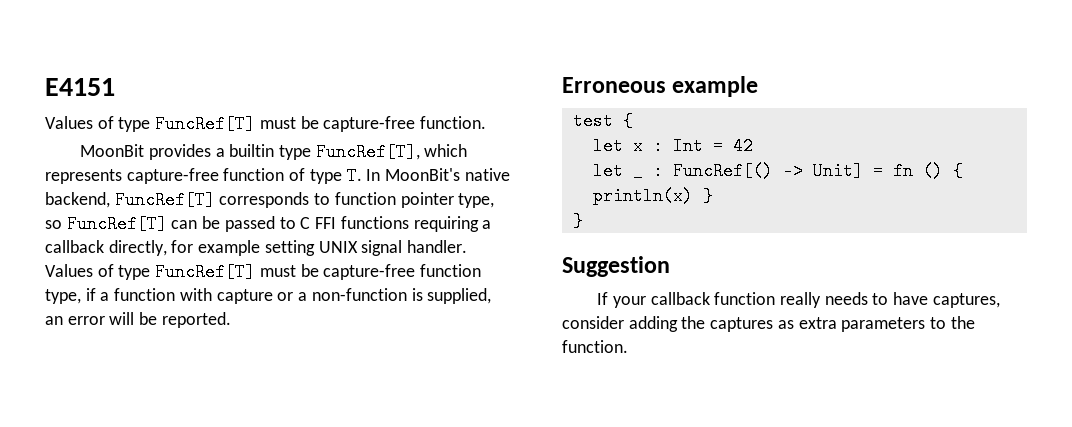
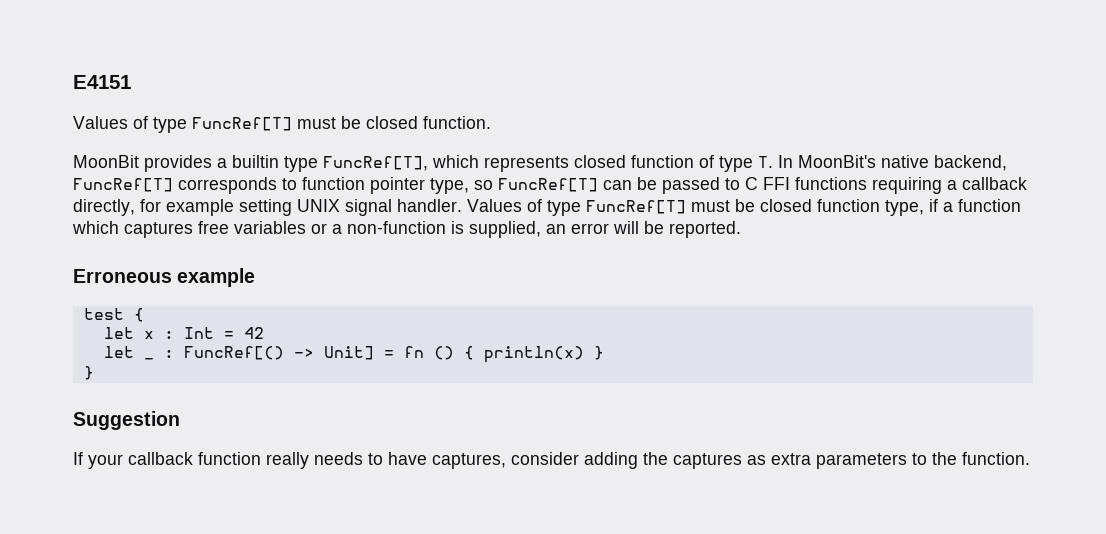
[323,116,416,132] capture-free -> [366,116,418,129] closed
[126,168,219,184] capture-free -> [574,155,626,168] closed
[323,264,416,280] capture-free -> [760,199,812,212] closed
[179,288,273,304] with capture -> [72,221,306,238] which captures free variables

